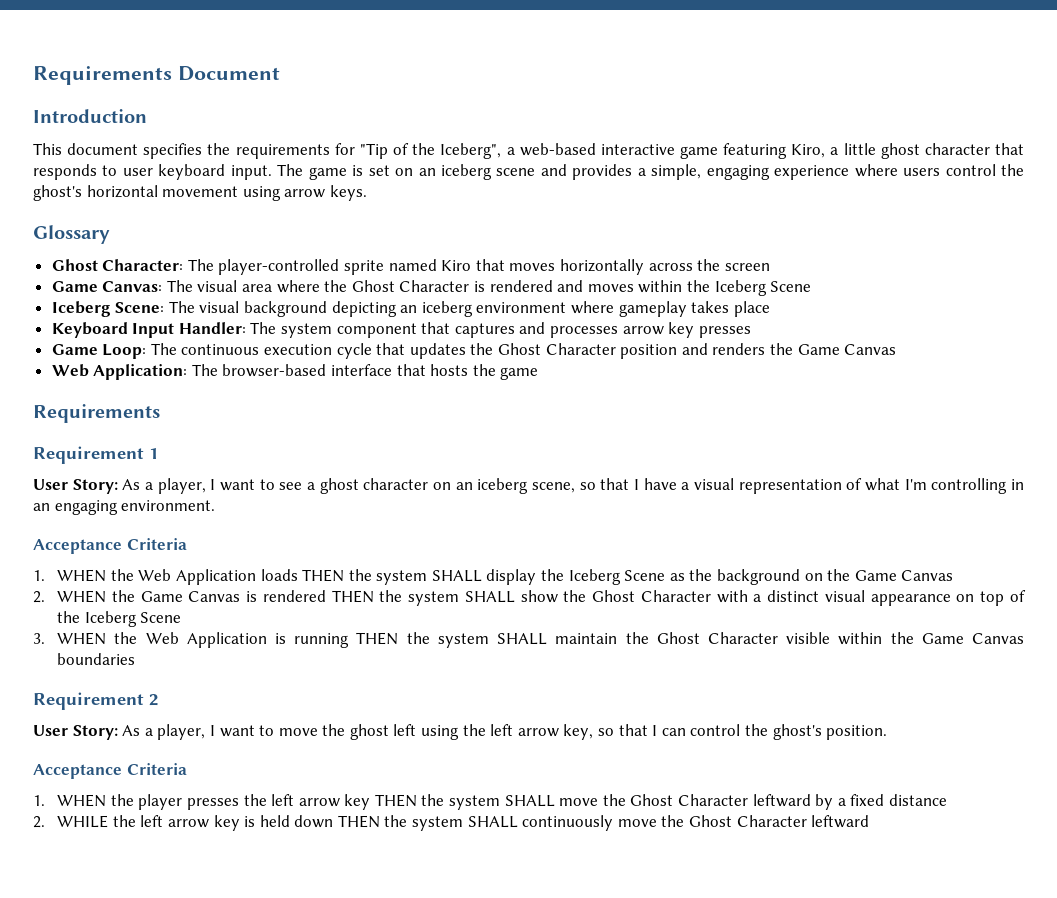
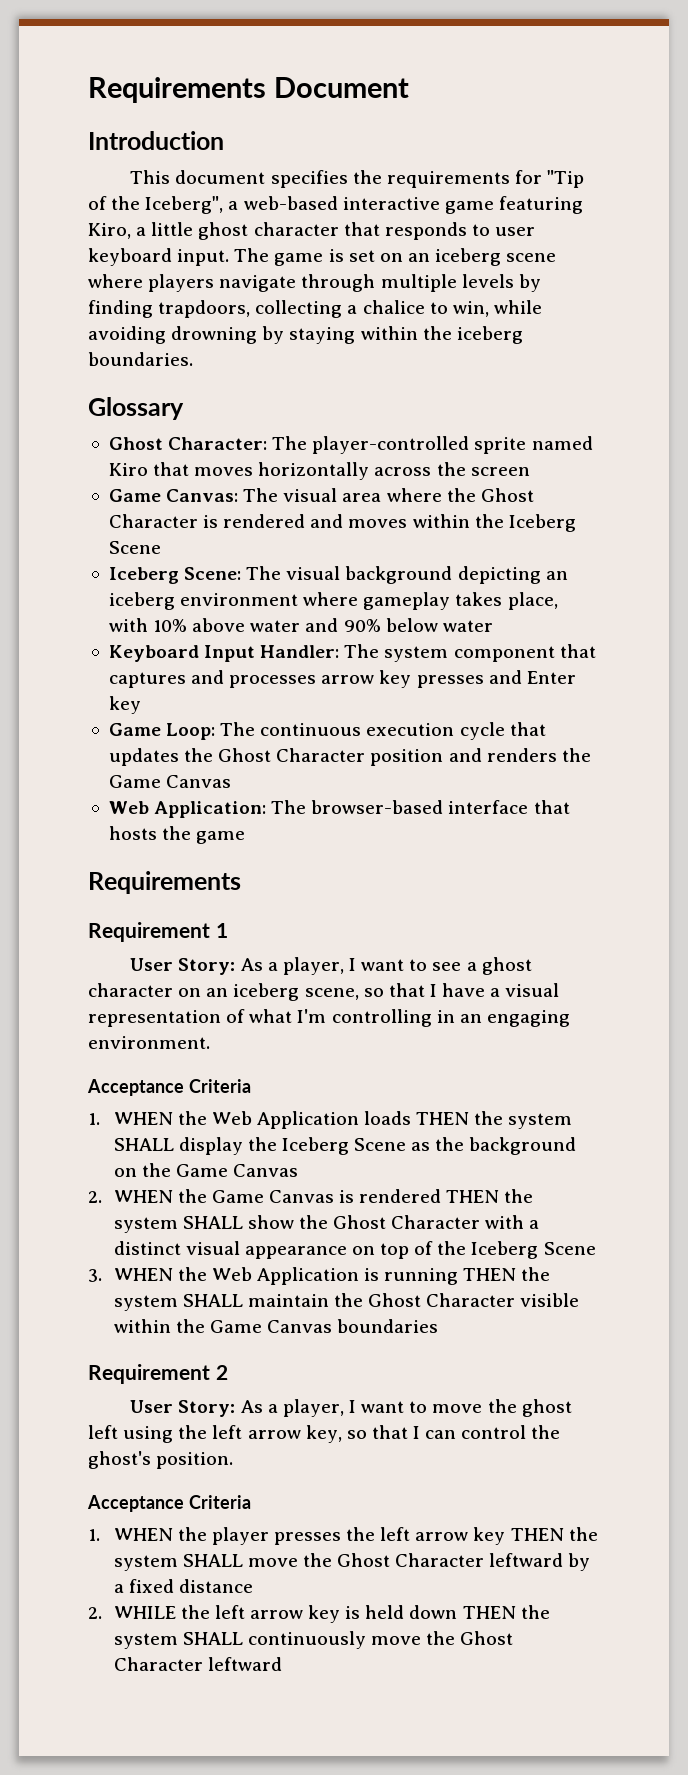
[540,164,1025,180] [33,185,367,201] and provides a simple, engaging experience where users control the ghost's horizontal movement using arrow keys. -> [88,274,541,292] [88,300,542,318] [88,326,523,344] [88,352,193,366] where players navigate through multiple levels by finding trapdoors, collecting a chalice to win, while avoiding drowning by staying within the iceberg boundaries.
[733,301,770,317] place -> [507,592,558,610] [108,618,493,632] place, with 10% above water and 90% below water
(751, 332) none -> [488,670,576,684] [108,696,141,714] and Enter key

